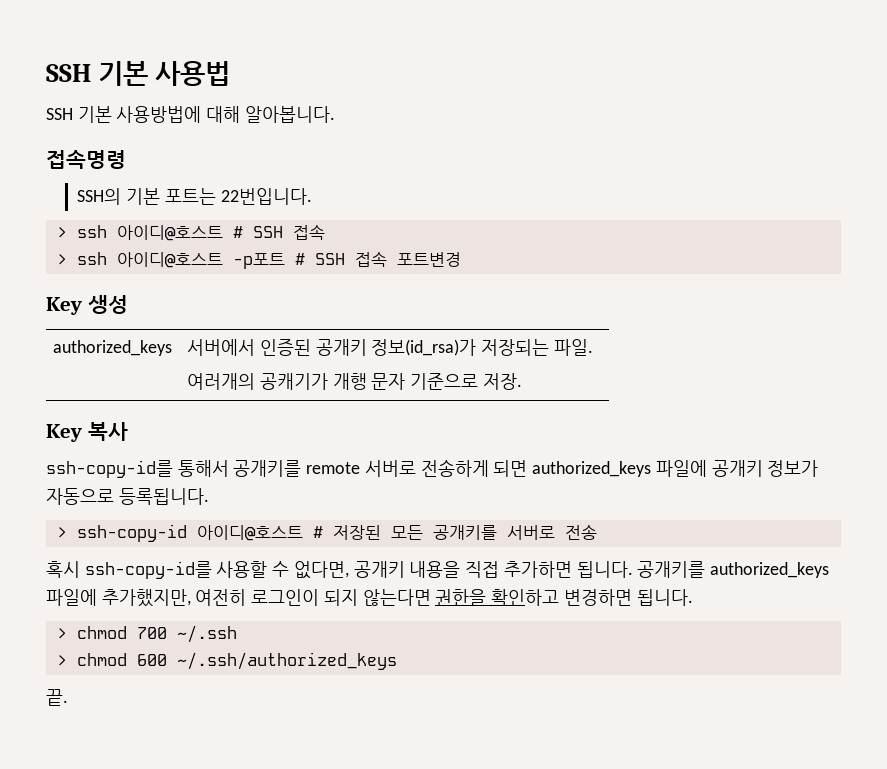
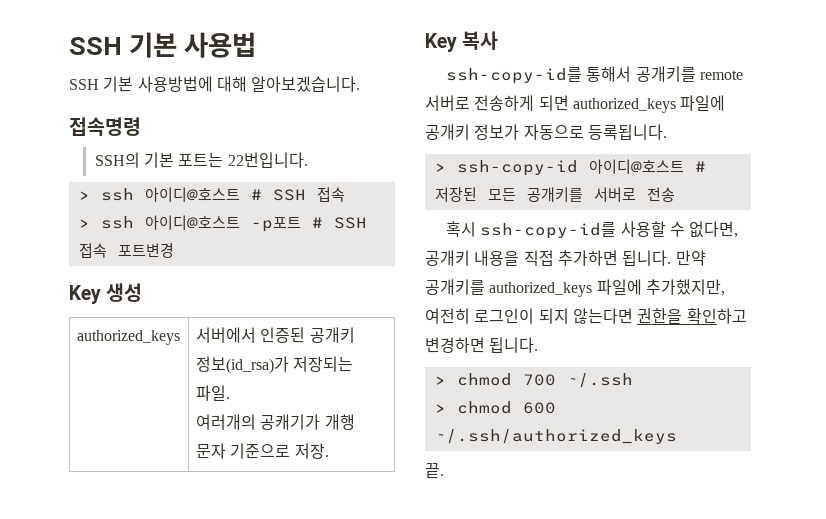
[244,106,335,123] 알아봅니다. -> [251,76,361,92] 알아보겠습니다.
(633, 569) none -> [675,250,706,266] 만약

